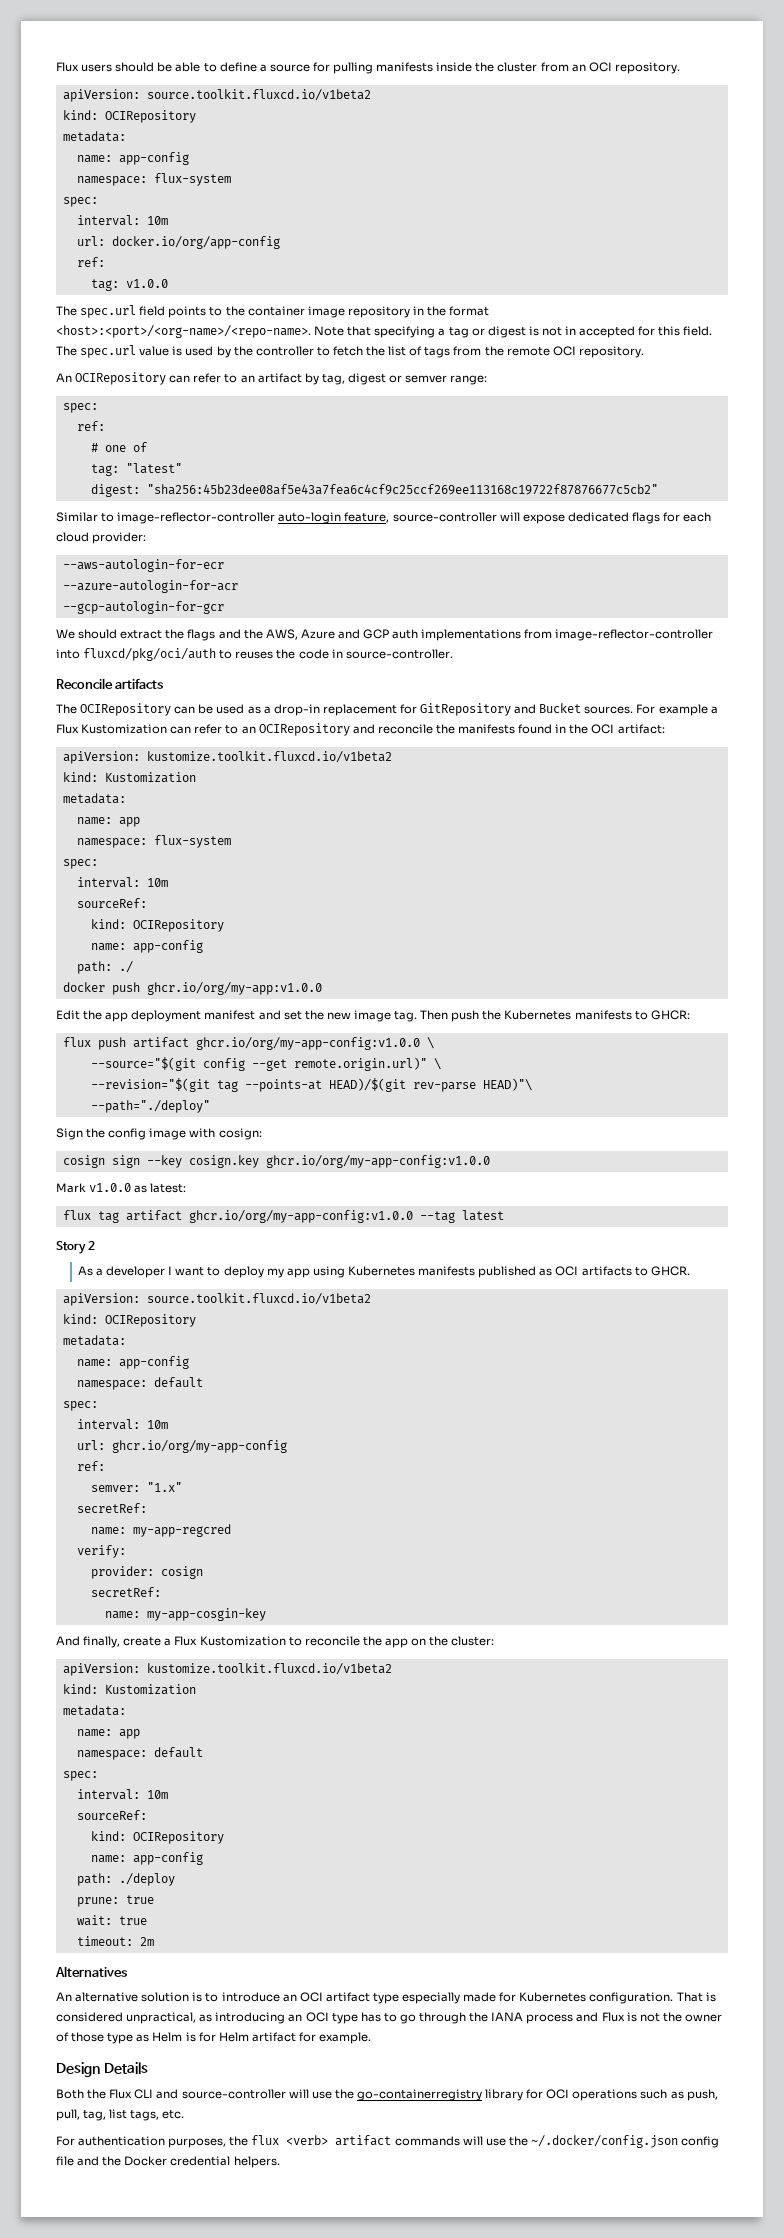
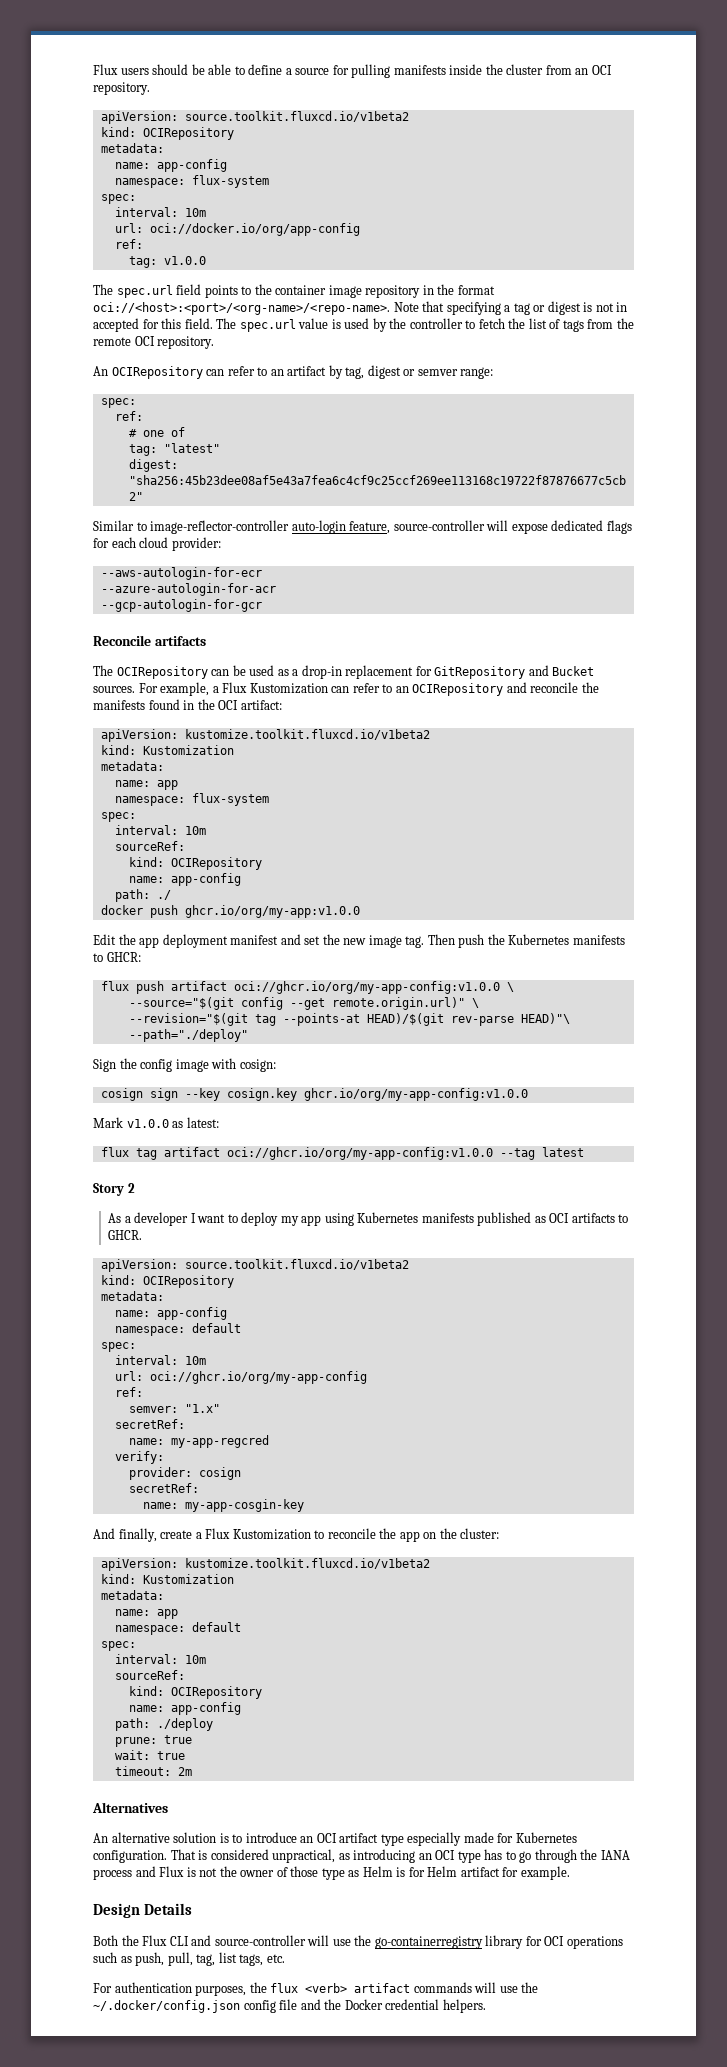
[111,236,280,249] docker.io/org/app-config -> [149,223,360,236] oci://docker.io/org/app-config
[56,325,311,338] <host>:<port>/<org-name>/<repo-name>. -> [93,302,390,315] oci://<host>:<port>/<org-name>/<repo-name>.
[56,629,714,641] [56,648,453,661] // We should extract the flags and the AWS, Azure and GCP auth implementations from image-reflector-controller into fluxcd/pkg/oci/auth to reuses the code in source-controller. -> (262, 605) none
[658,704,708,716] example -> [160,682,210,696] example,
[195,1037,420,1050] ghcr.io/org/my-app-config:v1.0.0 -> [233,981,500,994] oci://ghcr.io/org/my-app-config:v1.0.0
[188,1210,413,1223] ghcr.io/org/my-app-config:v1.0.0 -> [226,1147,493,1160] oci://ghcr.io/org/my-app-config:v1.0.0
[111,1440,287,1453] ghcr.io/org/my-app-config -> [149,1371,367,1384] oci://ghcr.io/org/my-app-config

